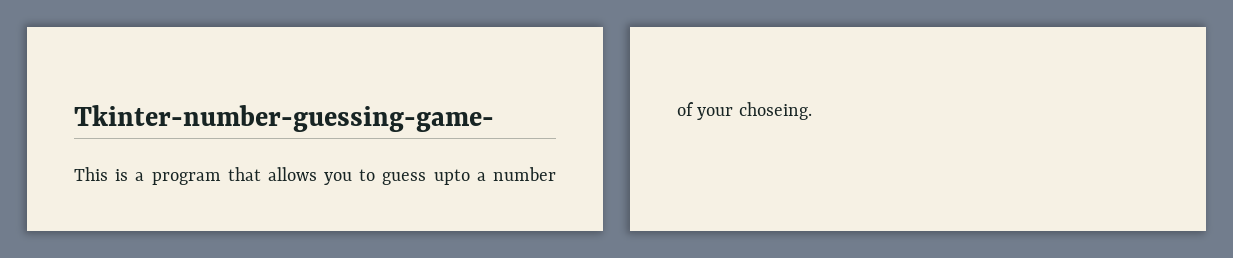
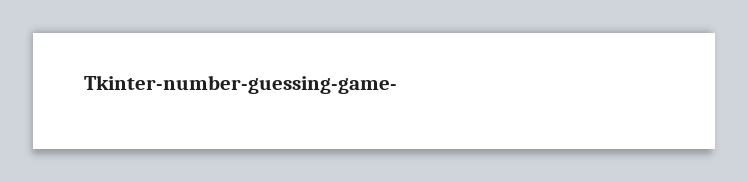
[74,167,556,185] [677,102,812,120] // This is a program that allows you to guess upto a number of your choseing. -> (397, 84) none

